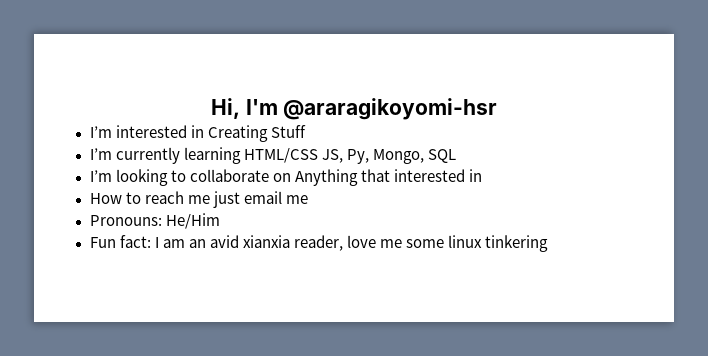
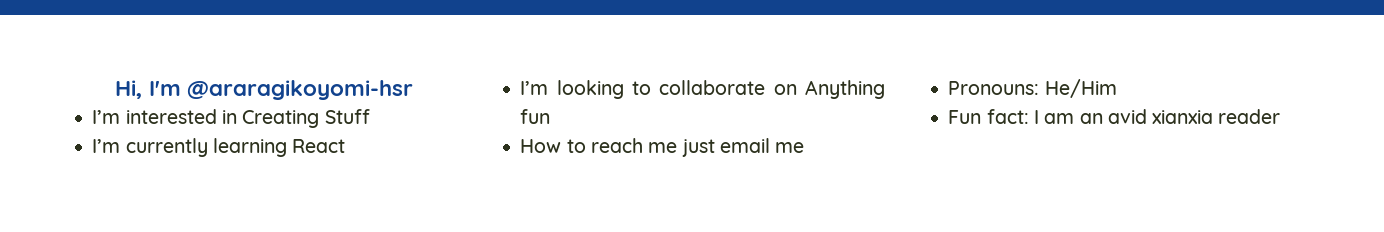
[243,148,456,164] HTML/CSS JS, Py, Mongo, SQL -> [292,139,346,153] React
[360,169,482,182] that interested in -> [520,109,551,124] fun
[293,235,549,252] reader, love me some linux tinkering -> [1218,109,1281,124] reader

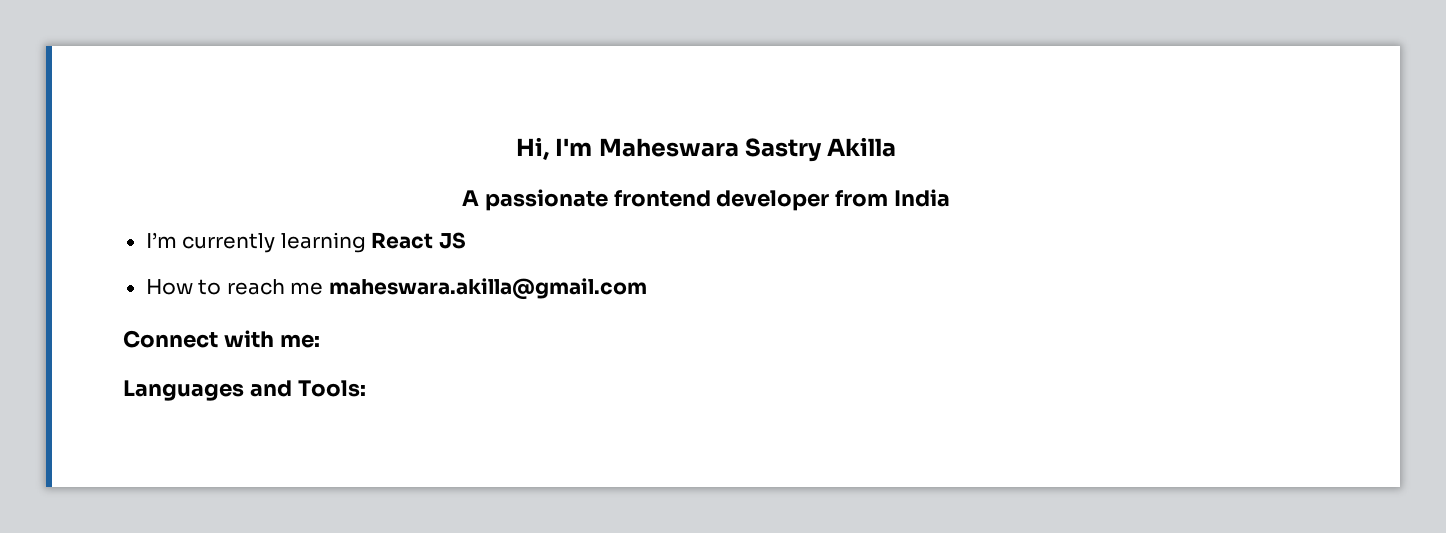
[186,80,413,100] [92,109,370,128] [92,138,346,157] [520,80,885,99] [520,109,551,124] [520,138,805,157] [948,79,1117,98] [948,109,1281,124] @araragikoyomi-hsr // I’m interested in Creating Stuff // I’m currently learning React // I’m looking to collaborate on Anything fun // How to reach me just email me // Pronouns: He/Him // Fun fact: I am an avid xianxia reader -> [598,137,897,162] [461,189,951,211] [145,232,466,253] [145,278,647,300] [123,330,320,348] [123,380,366,401] Maheswara Sastry Akilla // A passionate frontend developer from India // I’m currently learning React JS // How to reach me maheswara.akilla@gmail.com // Connect with me: // Languages and Tools:

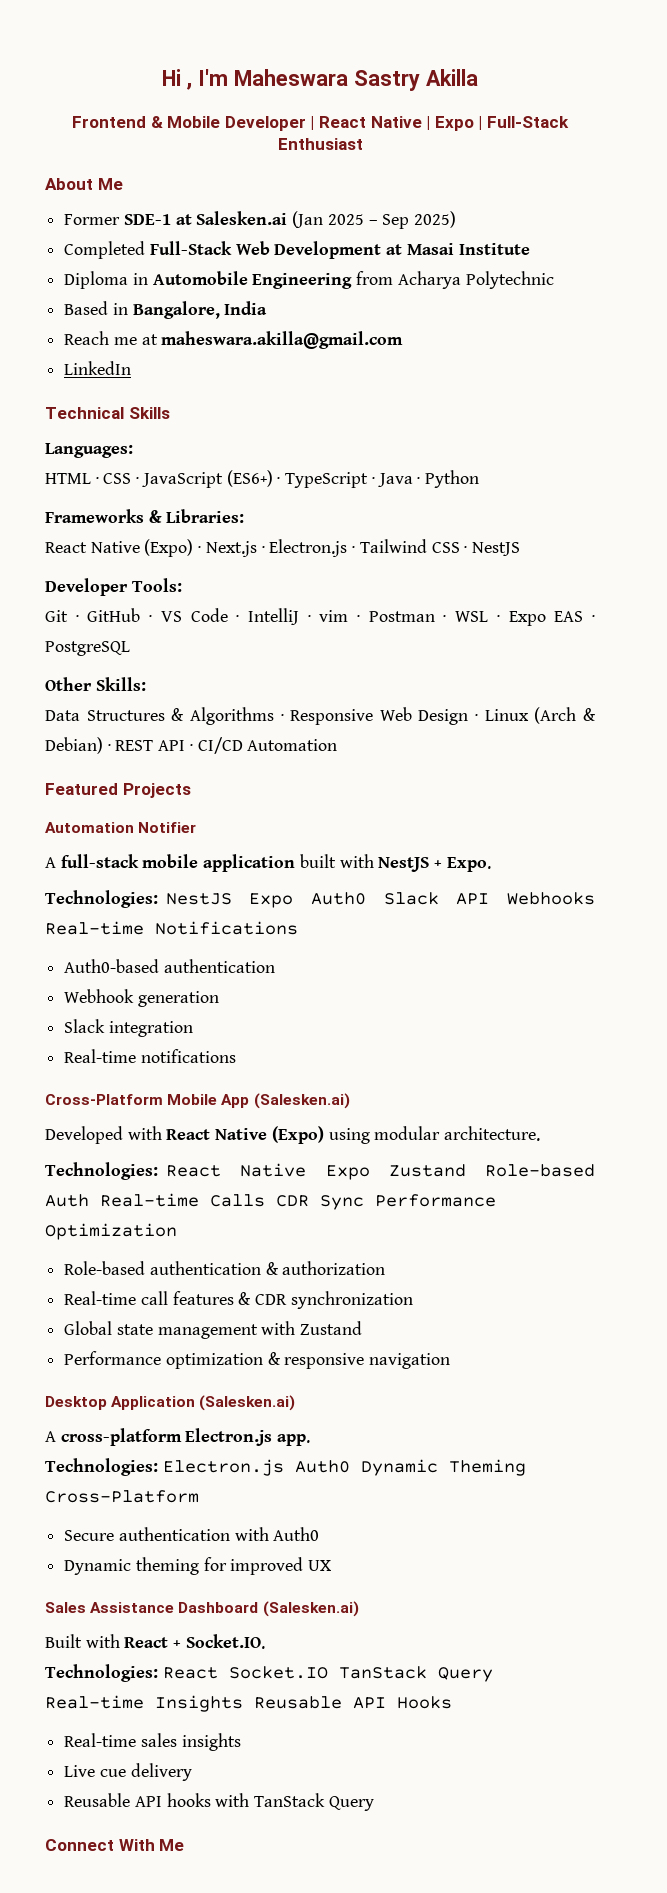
[515,137,549,161] Hi, -> [162,69,193,90] Hi ,
[461,189,951,211] [145,232,466,253] [145,278,647,300] [123,330,320,348] [123,380,366,401] A passionate frontend developer from India // I’m currently learning React JS // How to reach me maheswara.akilla@gmail.com // Connect with me: // Languages and Tools: -> [72,116,569,131] [277,138,363,150] [45,178,123,190] [64,211,457,229] [64,241,530,259] [64,271,554,289] [64,301,268,319] [64,331,404,349] [64,361,132,375] [45,407,170,419] [45,443,133,458] [45,470,479,488] [45,509,245,523] [45,539,520,557] [45,578,182,596] [45,608,595,626] [45,641,130,656] [45,677,146,691] [45,707,596,725] [45,737,338,754] [45,783,191,798] [45,822,197,833] [45,854,491,872] [45,890,595,908] [45,921,298,935] [64,959,275,973] [64,989,219,1007] [64,1019,193,1037] [64,1049,236,1063] [45,1093,350,1109] [45,1126,541,1144] [45,1162,595,1180] [45,1193,496,1210] [45,1223,177,1240] [64,1261,386,1275] [64,1291,413,1309] [64,1321,363,1339] [64,1351,451,1369] [45,1395,296,1411] [45,1428,311,1446] [45,1458,526,1476] [45,1490,199,1503] [64,1527,320,1541] [64,1557,332,1575] [45,1601,359,1617] [45,1634,265,1649] [45,1664,493,1682] [45,1695,452,1712] [64,1733,241,1751] [64,1763,192,1781] [64,1793,374,1811] [45,1839,185,1851] Frontend & Mobile Developer | React Native | Expo | Full-Stack Enthusiast // About Me // Former SDE-1 at Salesken.ai (Jan 2025 – Sep 2025) // Completed Full-Stack Web Development at Masai Institute // Diploma in Automobile Engineering from Acharya Polytechnic // Based in Bangalore, India // Reach me at maheswara.akilla@gmail.com // LinkedIn // Technical Skills // Languages: // HTML · CSS · JavaScript (ES6+) · TypeScript · Java · Python // Frameworks & Libraries: // React Native (Expo) · Next.js · Electron.js · Tailwind CSS · NestJS // Developer Tools: // Git · GitHub · VS Code · IntelliJ · vim · Postman · WSL · Expo EAS · PostgreSQL // Other Skills: // Data Structures & Algorithms · Responsive Web Design · Linux (Arch & Debian) · REST API · CI/CD Automation // Featured Projects // Automation Notifier // A full-stack mobile application built with NestJS + Expo. // Technologies: NestJS Expo Auth0 Slack API Webhooks Real-time Notifications // Auth0-based authentication // Webhook generation // Slack integration // Real-time notifications // Cross-Platform Mobile App (Salesken.ai) // Developed with React Native (Expo) using modular architecture. // Technologies: React Native Expo Zustand Role-based Auth Real-time Calls CDR Sync Performance Optimization // Role-based authentication & authorization // Real-time call features & CDR synchronization // Global state management with Zustand // Performance optimization & responsive navigation // Desktop Application (Salesken.ai) // A cross-platform Electron.js app. // Technologies: Electron.js Auth0 Dynamic Theming Cross-Platform // Secure authentication with Auth0 // Dynamic theming for improved UX // Sales Assistance Dashboard (Salesken.ai) // Built with React + Socket.IO. // Technologies: React Socket.IO TanStack Query Real-time Insights Reusable API Hooks // Real-time sales insights // Live cue delivery // Reusable API hooks with TanStack Query // Connect With Me

